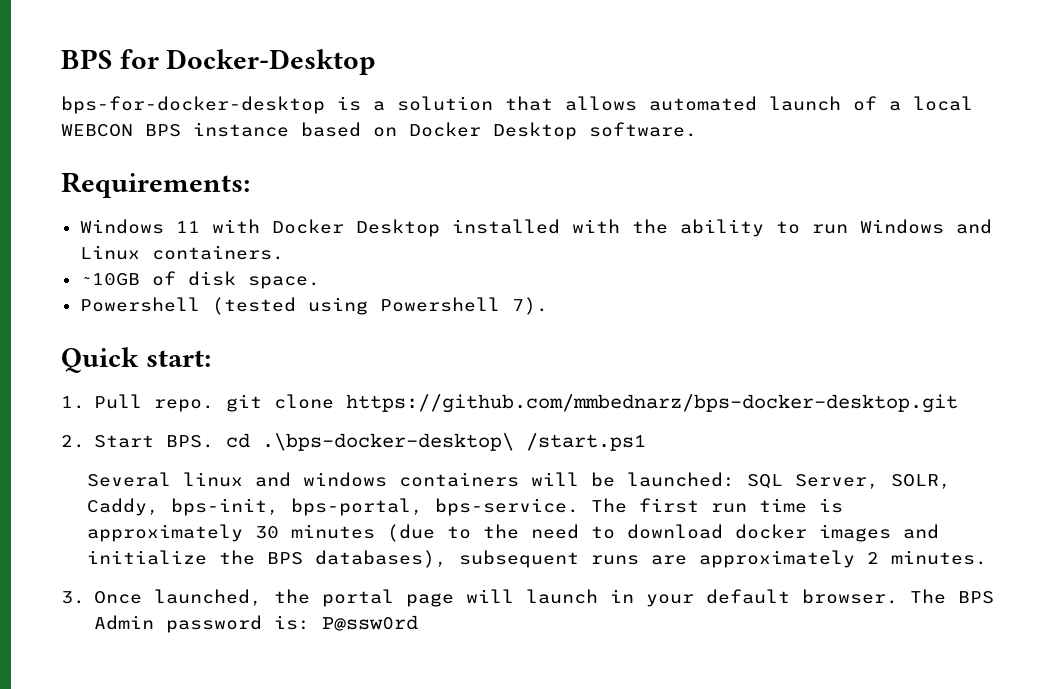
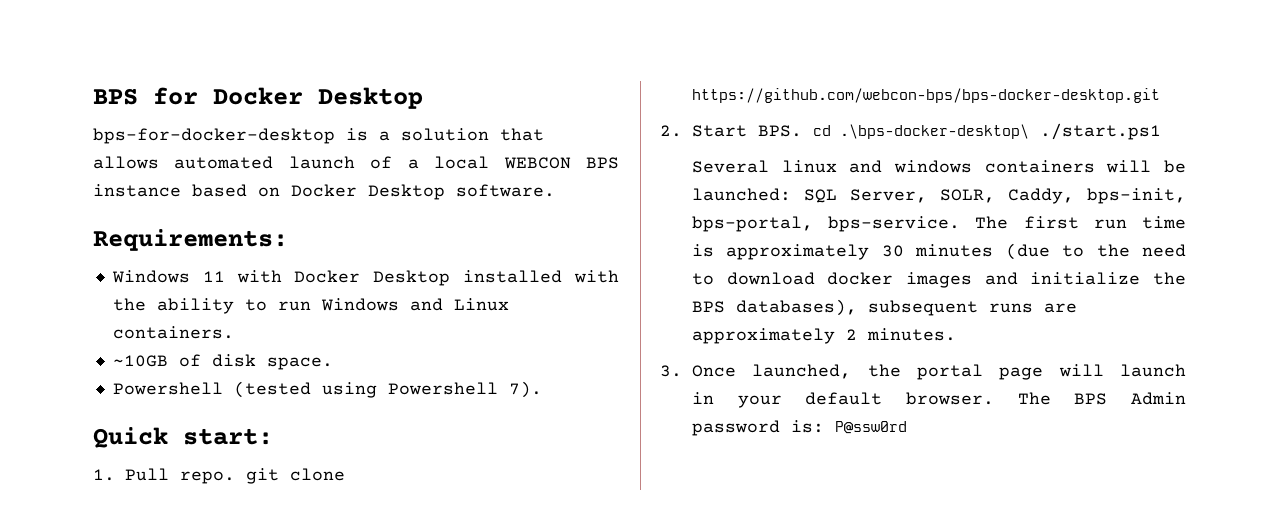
[166,49,377,75] Docker-Desktop -> [213,87,423,109] Docker Desktop
[345,394,958,413] https://github.com/mmbednarz/bps-docker-desktop.git -> [691,88,1160,103] https://github.com/webcon-bps/bps-docker-desktop.git
[525,433,646,451] /start.ps1 -> [1039,123,1161,140] ./start.ps1

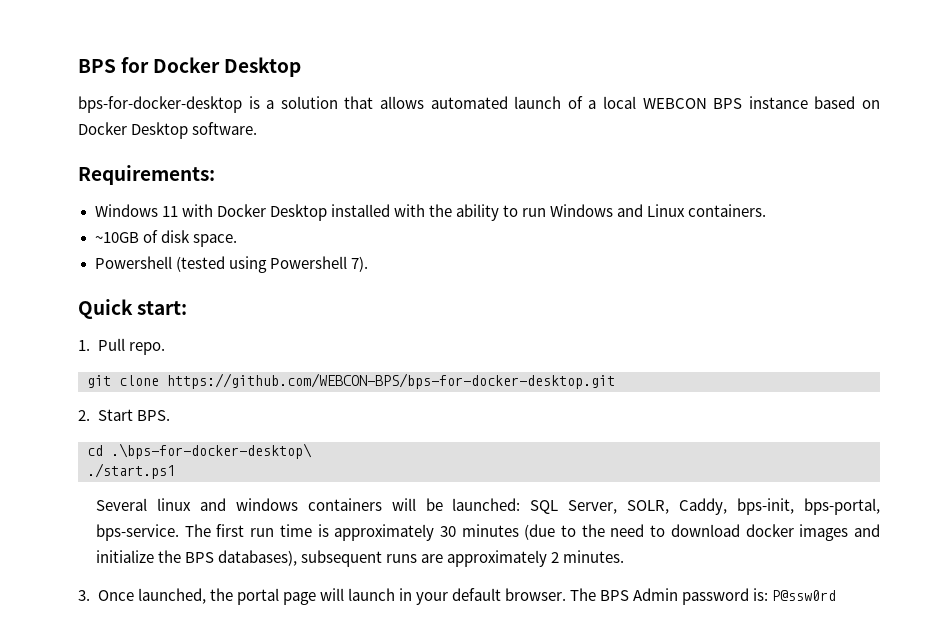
(235, 477) none -> (165, 348) //
[691,88,1160,103] https://github.com/webcon-bps/bps-docker-desktop.git -> [167,373,615,389] https://github.com/WEBCON-BPS/bps-for-docker-desktop.git
[812,124,1029,139] cd .\bps-docker-desktop\ -> [87,443,312,459] // cd .\bps-for-docker-desktop\ //

